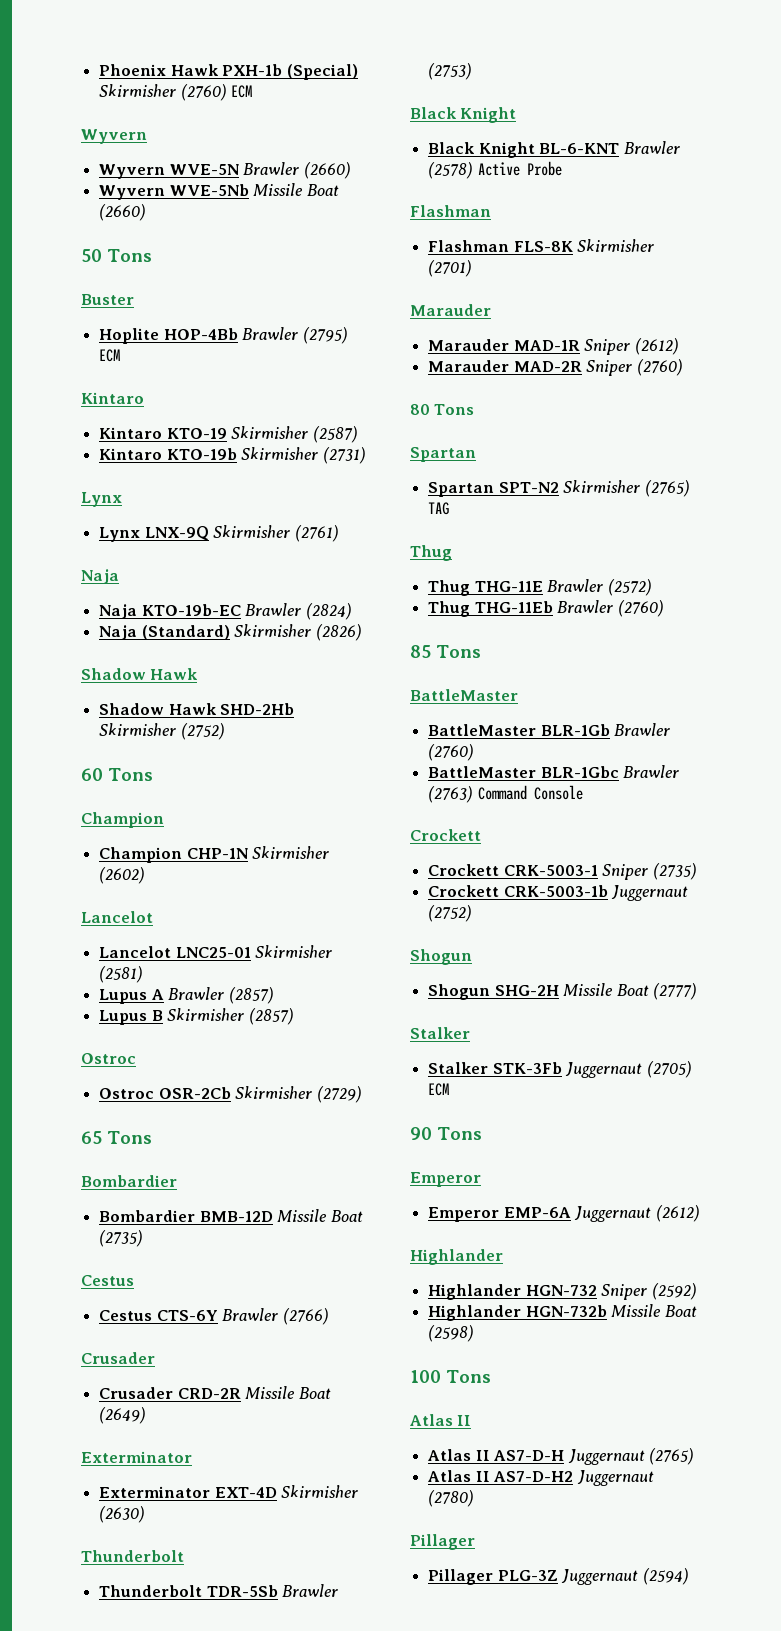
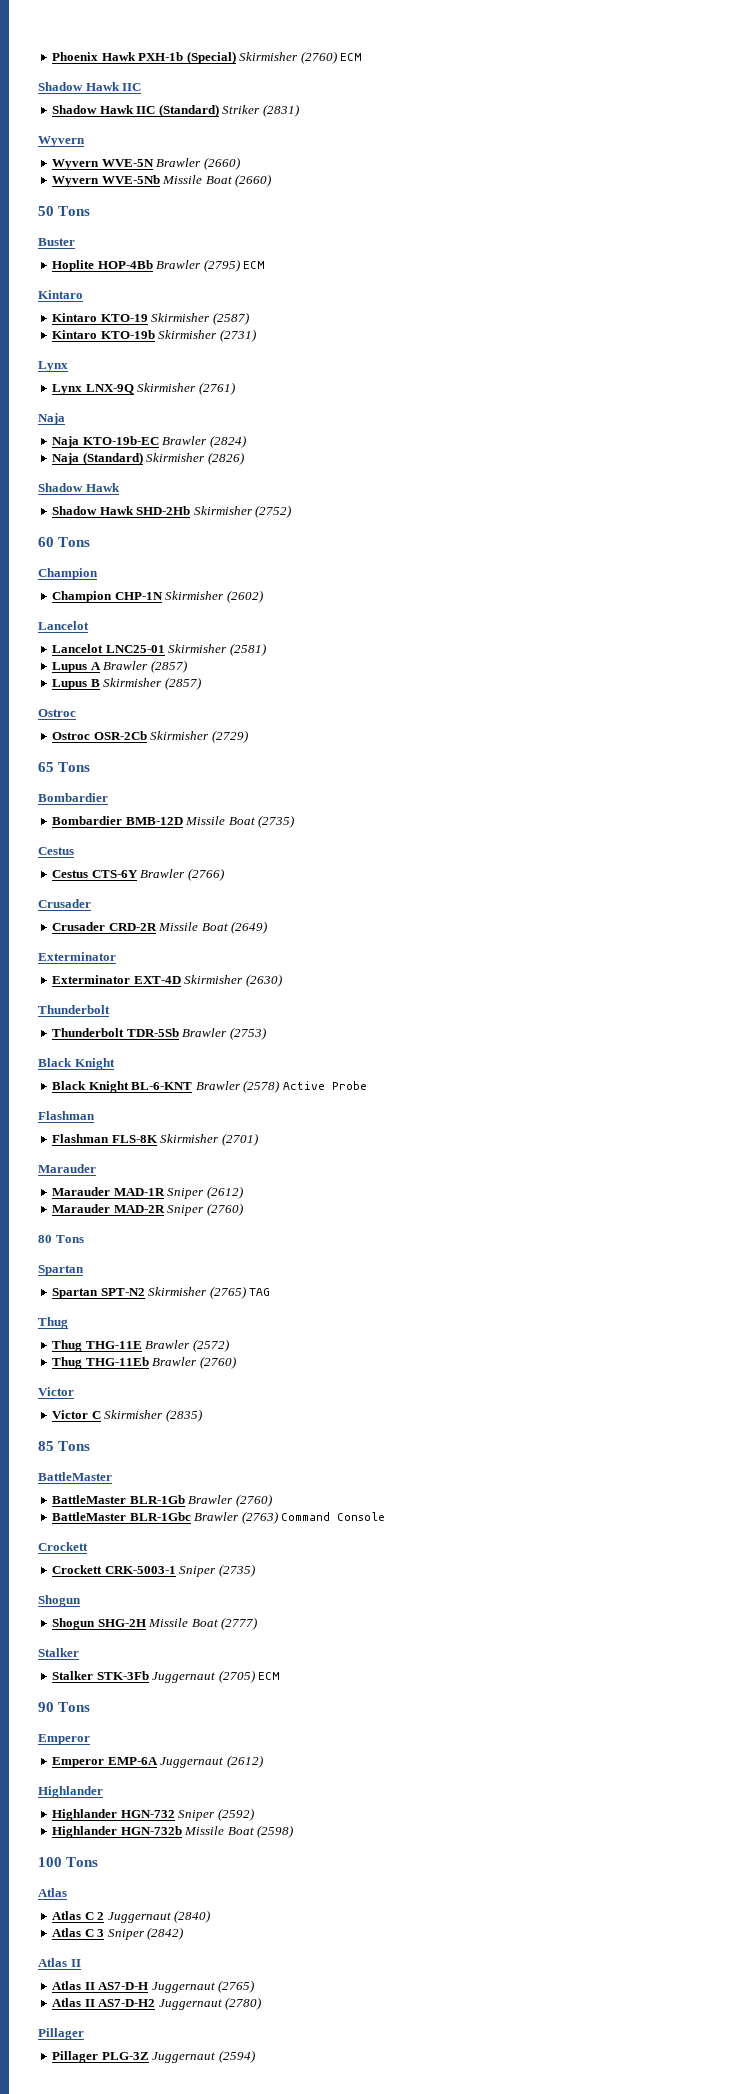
(253, 91) none -> [38,82,142,91] [52,104,299,117] // Shadow Hawk IIC // Shadow Hawk IIC (Standard) Striker (2831)
(664, 608) none -> [38,1387,74,1396] [52,1409,202,1422] // Victor // Victor C Skirmisher (2835)
[428,885,689,901] [428,905,473,922] // Crockett CRK-5003-1b Juggernaut (2752) -> (255, 1570) none
(453, 1420) none -> [52,1910,211,1923] [52,1927,184,1940] [38,1958,67,1967] // Atlas C 2 Juggernaut (2840) // Atlas C 3 Sniper (2842) // Atlas

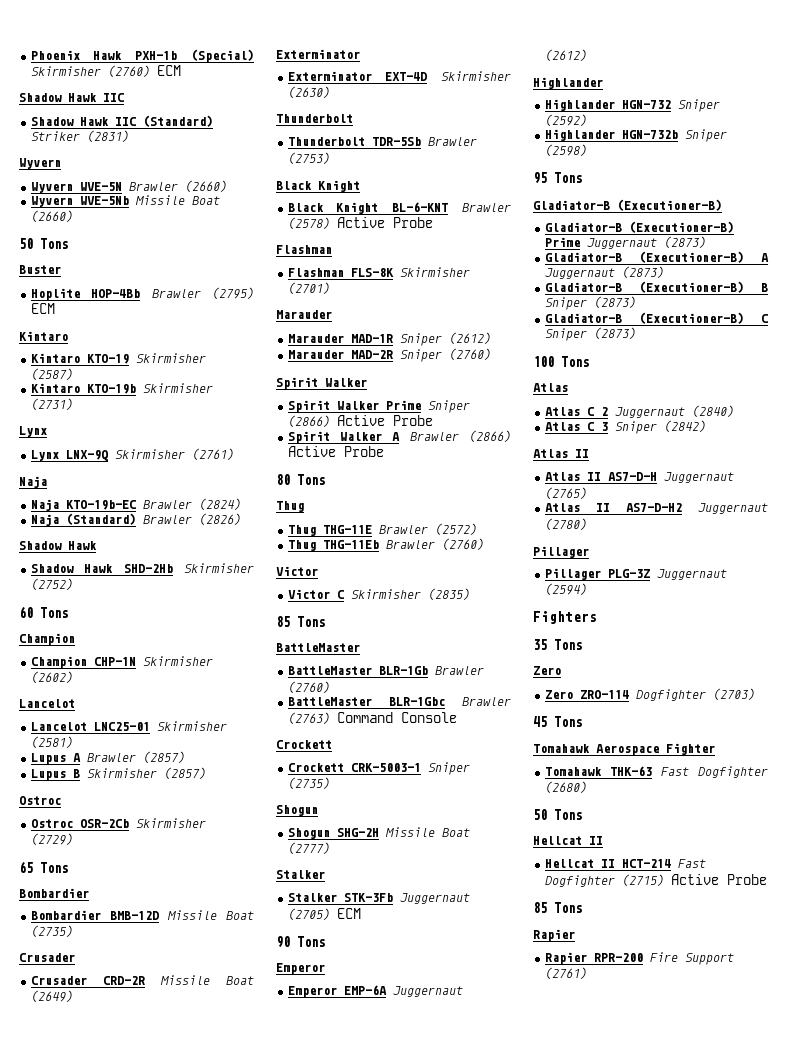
[146,453,206,462] Skirmisher -> [142,515,192,524] Brawler
[38,847,74,855] [52,868,224,881] // Cestus // Cestus CTS-6Y Brawler (2766) -> (73, 931) none
[38,1235,84,1243] [38,1265,84,1276] [52,1286,271,1299] 80 Tons // Spartan // Spartan SPT-N2 Skirmisher (2765) TAG -> [276,377,367,390] [287,400,470,413] [287,415,433,427] [287,430,511,444] [287,446,384,457] [276,474,325,485] Spirit Walker // Spirit Walker Prime Sniper (2866) Active Probe // Spirit Walker A Brawler (2866) Active Probe // 80 Tons
[184,1826,254,1835] Missile Boat -> [684,129,727,142] Sniper
(294, 1831) none -> [533,172,582,184] [533,199,722,211] [544,221,734,233] [544,236,706,249] [544,251,769,263] [544,266,664,279] [544,281,768,293] [544,296,636,310] [544,312,768,324] [544,327,636,341] // 95 Tons // Gladiator-B (Executioner-B) // Gladiator-B (Executioner-B) Prime Juggernaut (2873) // Gladiator-B (Executioner-B) A Juggernaut (2873) // Gladiator-B (Executioner-B) B Sniper (2873) // Gladiator-B (Executioner-B) C Sniper (2873)
(255, 2056) none -> [533,611,597,624] [533,639,582,650] [533,666,561,675] [544,688,755,701] [533,716,582,727] [533,743,715,756] [544,766,768,778] [544,781,587,793] [533,809,582,820] [533,836,603,845] [544,859,706,868] [544,874,767,887] [533,902,582,913] [533,929,575,942] [544,952,734,965] [544,967,587,979] // Fighters // 35 Tons // Zero // Zero ZRO-114 Dogfighter (2703) // 45 Tons // Tomahawk Aerospace Fighter // Tomahawk THK-63 Fast Dogfighter (2680) // 50 Tons // Hellcat II // Hellcat II HCT-214 Fast Dogfighter (2715) Active Probe // 85 Tons // Rapier // Rapier RPR-200 Fire Support (2761)

